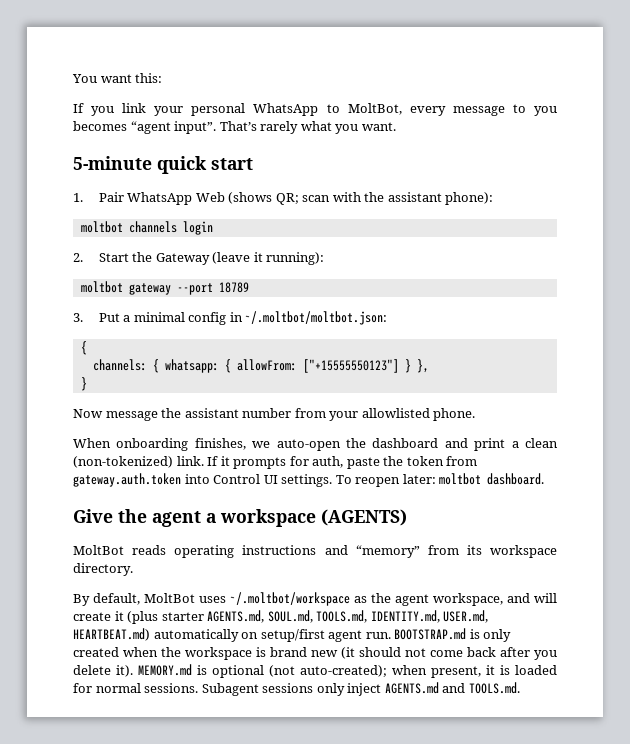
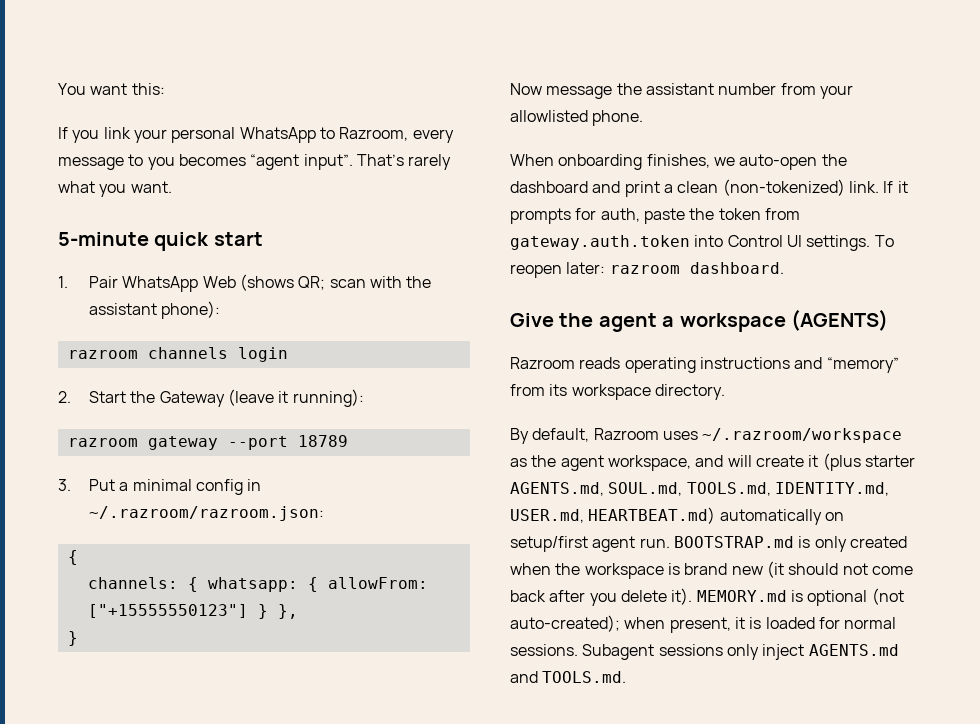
[347,103,402,115] MoltBot, -> [339,127,409,141] Razroom,
[80,221,123,233] moltbot -> [67,350,138,359] razroom
[80,281,123,293] moltbot -> [67,438,138,447] razroom
[245,311,388,325] ~/.moltbot/moltbot.json: -> [89,506,325,521] ~/.razroom/razroom.json:
[439,473,482,485] moltbot -> [609,265,680,274] razroom
[73,545,124,555] MoltBot -> [510,357,575,369] Razroom
[144,592,350,606] MoltBot uses ~/.moltbot/workspace -> [593,428,903,443] Razroom uses ~/.razroom/workspace

